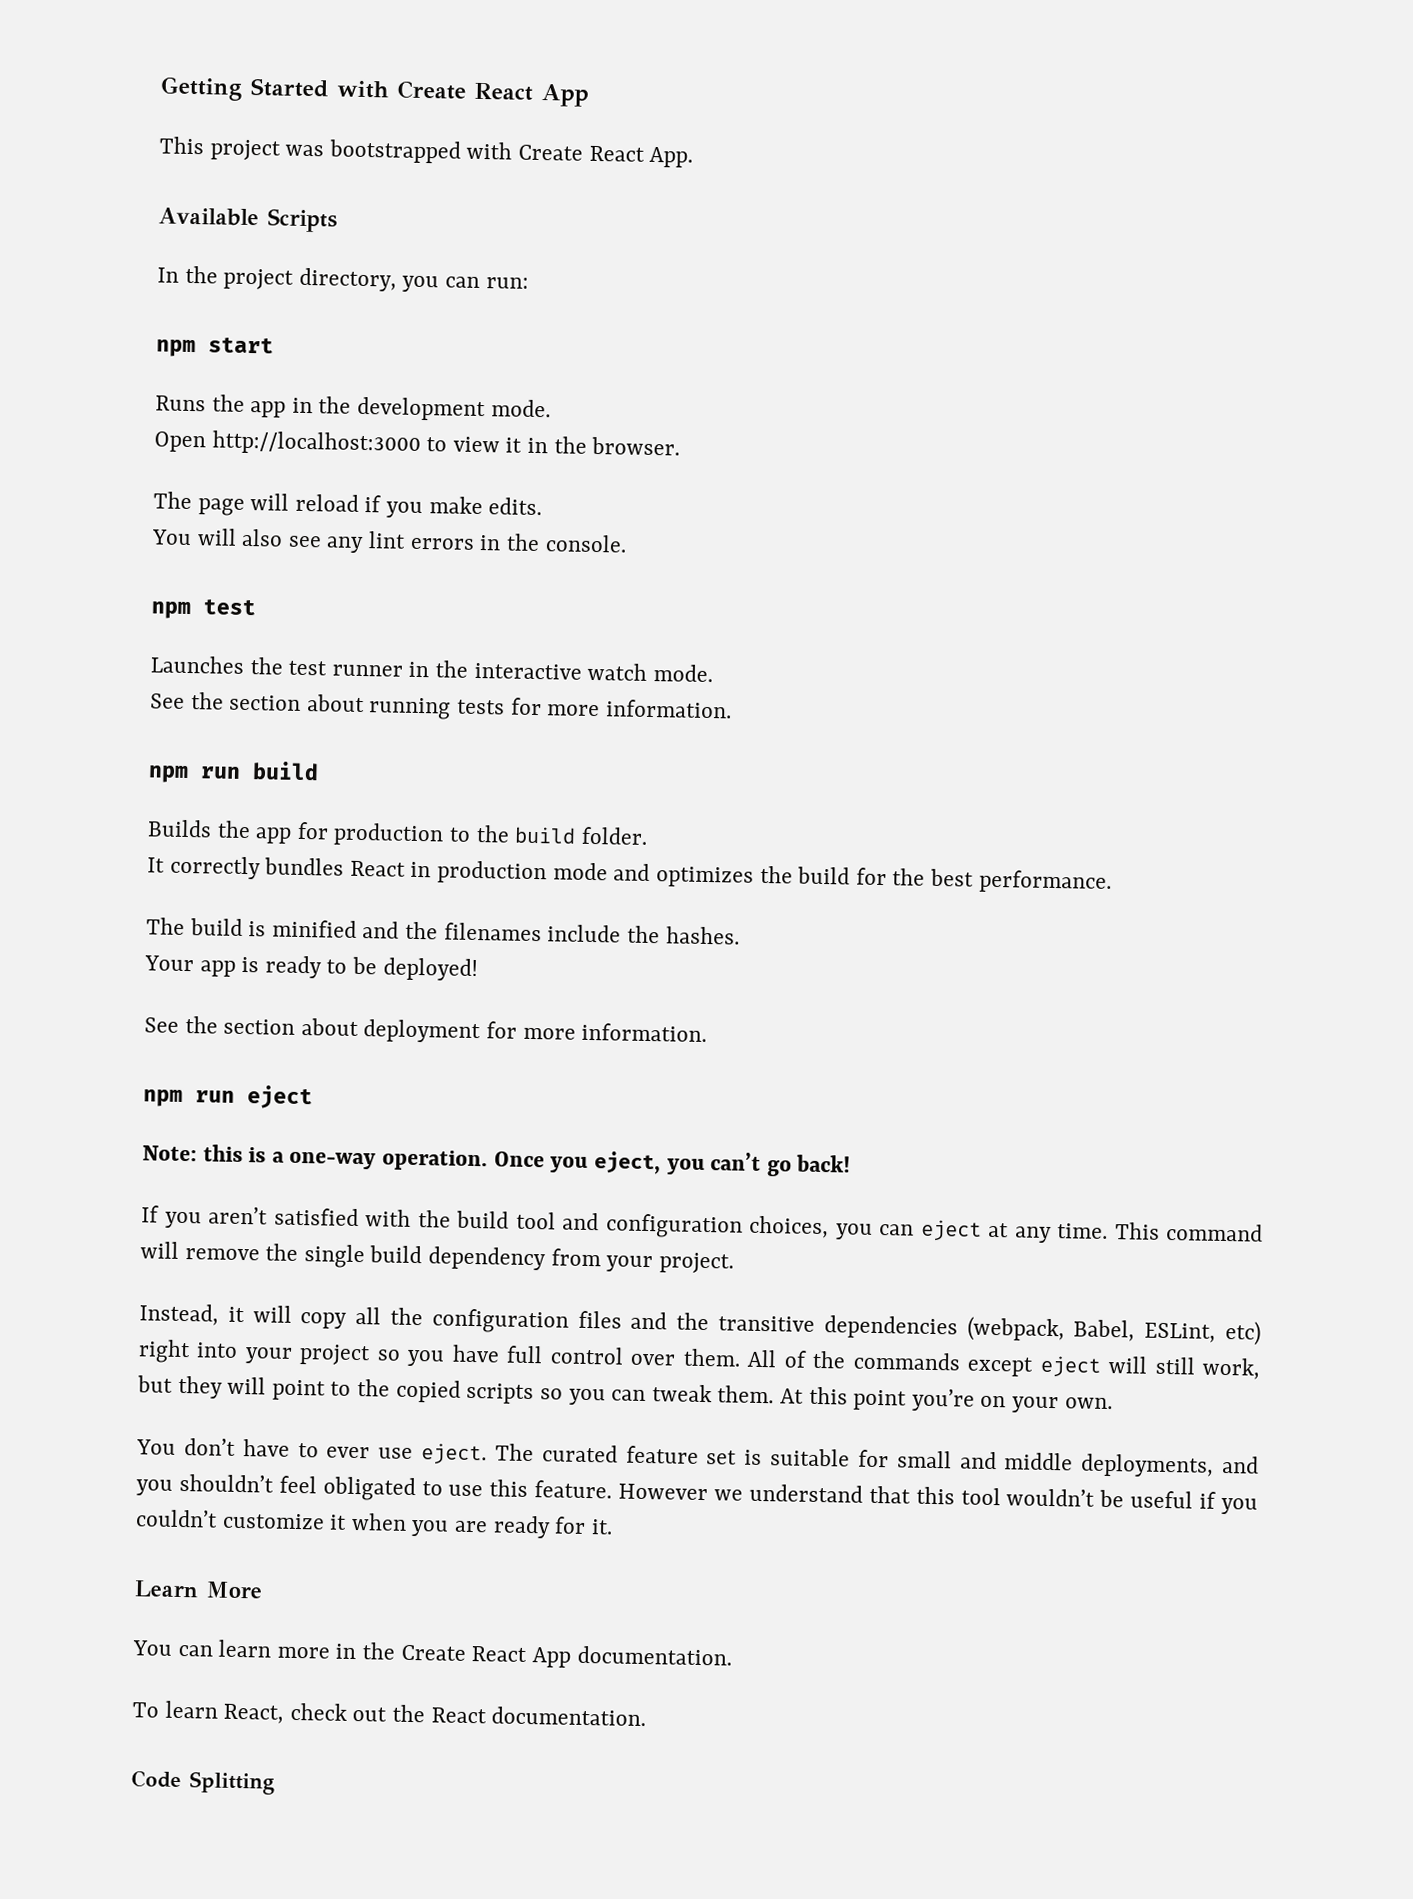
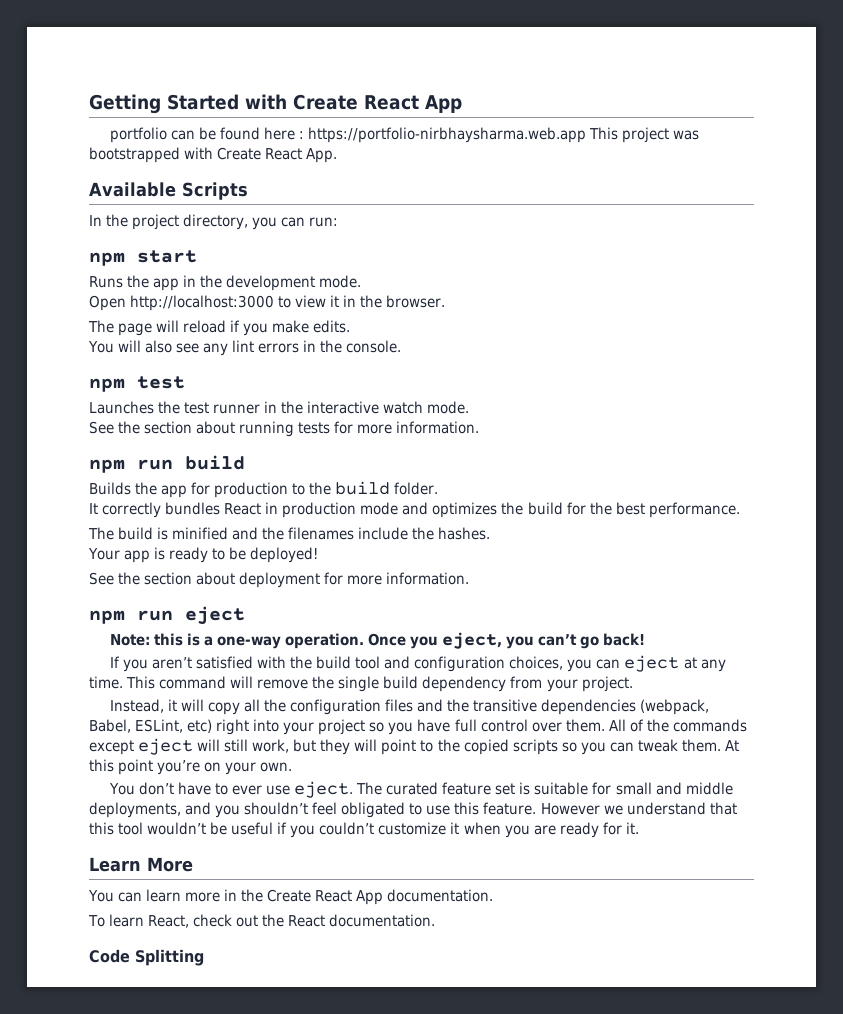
(589, 95) none -> [109,127,587,143] portfolio can be found here : https://portfolio-nirbhaysharma.web.app

